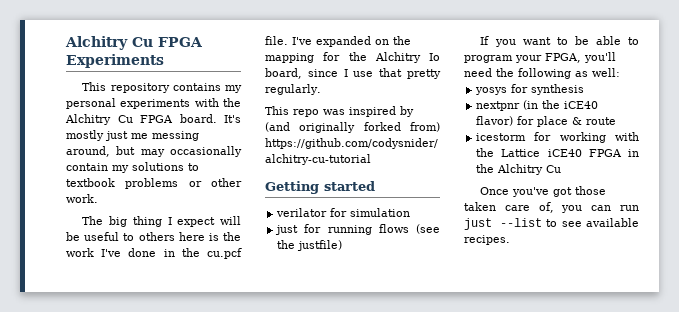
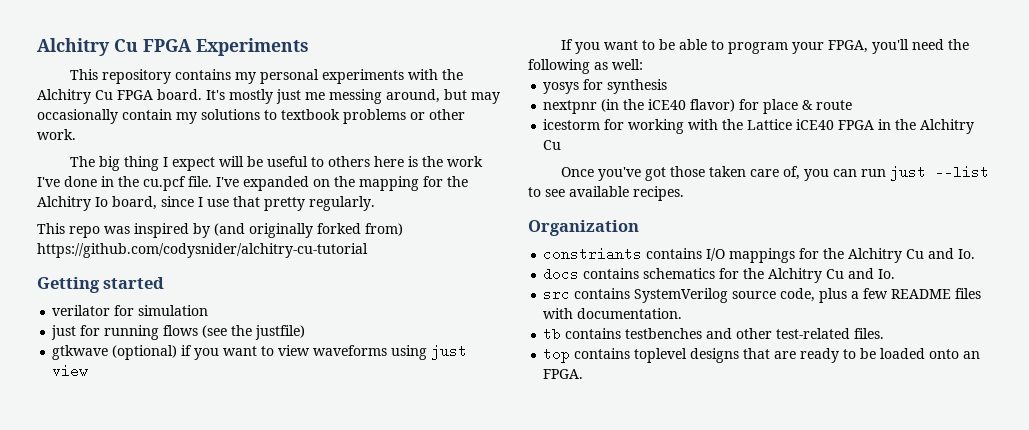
(343, 245) none -> [52,345,468,360] [52,364,89,378] // gtkwave (optional) if you want to view waveforms using just view
(510, 240) none -> [528,220,639,236] [543,247,976,263] [543,267,896,283] [543,287,982,303] [543,308,683,319] [543,327,885,341] [543,348,981,363] [543,369,584,379] // Organization // constriants contains I/O mappings for the Alchitry Cu and Io. // docs contains schematics for the Alchitry Cu and Io. // src contains SystemVerilog source code, plus a few README files with documentation. // tb contains testbenches and other test-related files. // top contains toplevel designs that are ready to be loaded onto an FPGA.

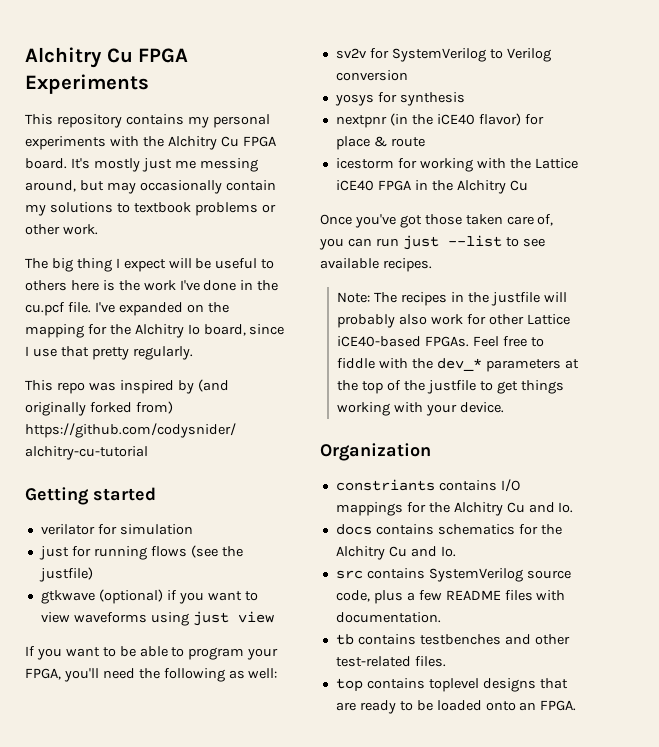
(643, 64) none -> [335,48,551,62] [335,70,408,81] // sv2v for SystemVerilog to Verilog conversion
(684, 193) none -> [337,292,567,306] [337,314,570,328] [337,336,544,347] [337,358,579,372] [337,380,564,394] [337,402,504,416] // Note: The recipes in the justfile will probably also work for other Lattice iCE40-based FPGAs. Feel free to fiddle with the dev_* parameters at the top of the justfile to get things working with your device.

